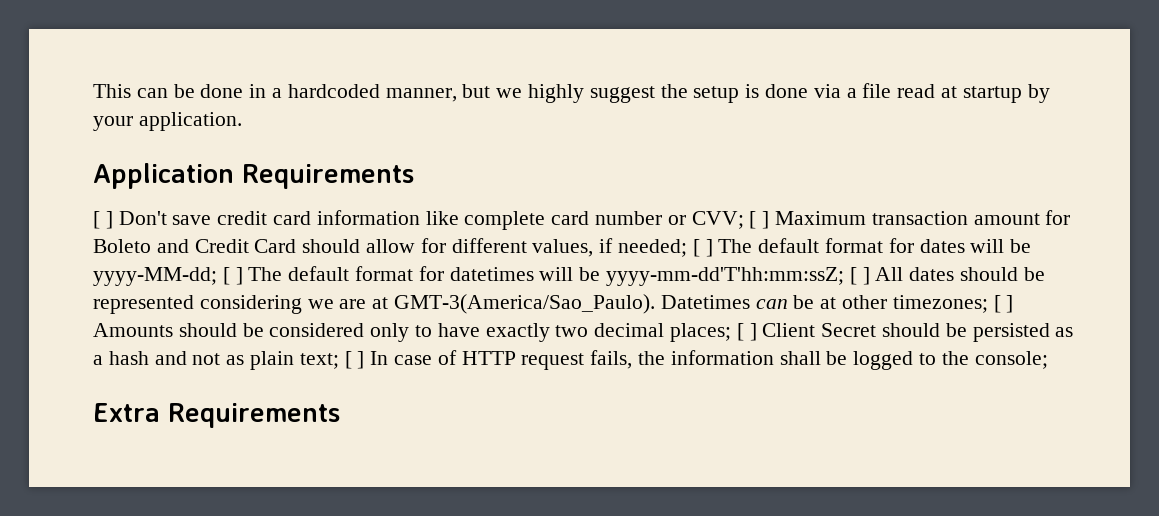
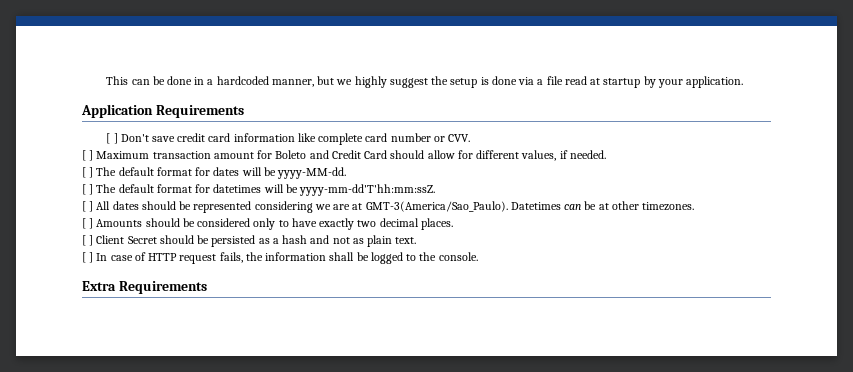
[691,211,744,229] CVV; -> [448,134,471,142] CVV. //
[618,239,688,257] needed; -> [569,150,606,159] needed. //
[93,267,217,286] yyyy-MM-dd; -> [277,167,347,179] yyyy-MM-dd. //
[606,267,845,286] yyyy-mm-dd'T'hh:mm:ssZ; -> [299,184,436,196] yyyy-mm-dd'T'hh:mm:ssZ. //
[892,295,988,313] timezones; -> [642,202,695,211] timezones. //
[670,323,732,342] places; -> [420,218,453,230] places. //
[299,353,339,369] text; -> [395,237,417,244] text. //
[974,351,1048,369] console; -> [438,252,478,261] console.

